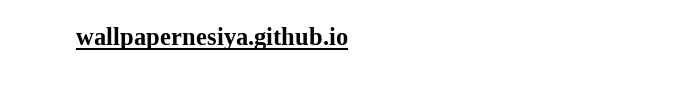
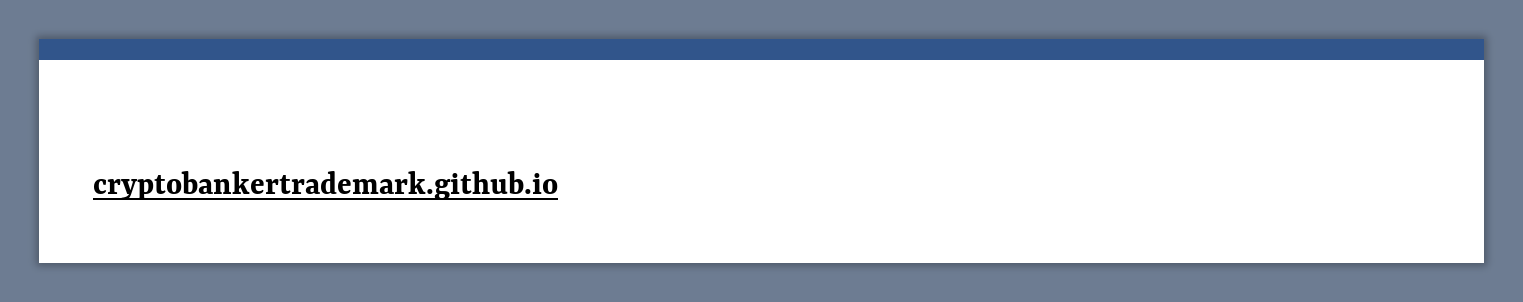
[76,27,348,50] wallpapernesiya.github.io -> [93,171,558,200] cryptobankertrademark.github.io

